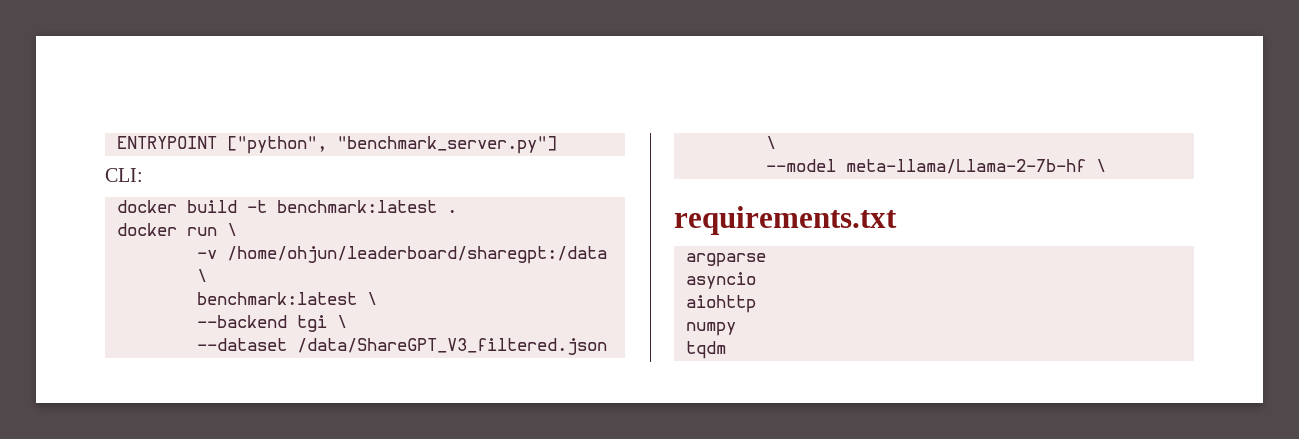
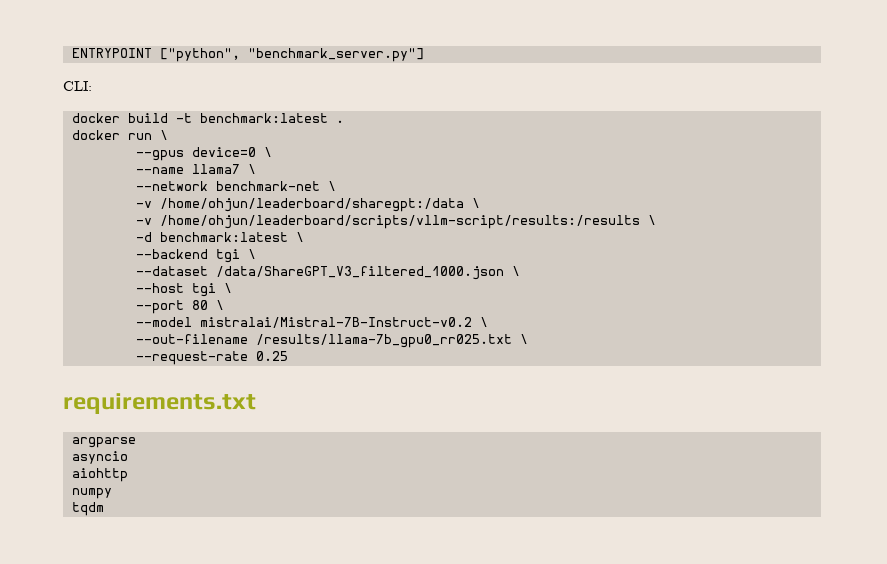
(237, 229) none -> [135,147,272,161] [135,164,256,174] [135,181,336,191] // --gpus device=0 \ // --name llama7 \ // --network benchmark-net \
(207, 275) none -> [135,215,656,229] [135,232,152,242] -v /home/ohjun/leaderboard/scripts/vllm-script/results:/results \ // -d
[297,338,607,355] /data/ShareGPT_V3_filtered.json -> [215,266,520,280] [135,283,232,297] [135,300,208,314] /data/ShareGPT_V3_filtered_1000.json \ // --host tgi \ // --port 80
[846,159,1106,174] meta-llama/Llama-2-7b-hf \ -> [199,317,488,328] [135,334,528,348] [135,351,288,365] mistralai/Mistral-7B-Instruct-v0.2 \ // --out-filename /results/llama-7b_gpu0_rr025.txt \ // --request-rate 0.25

